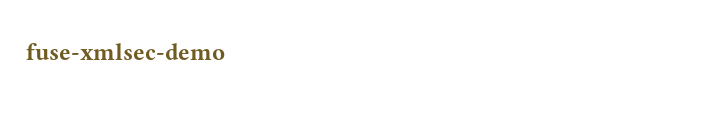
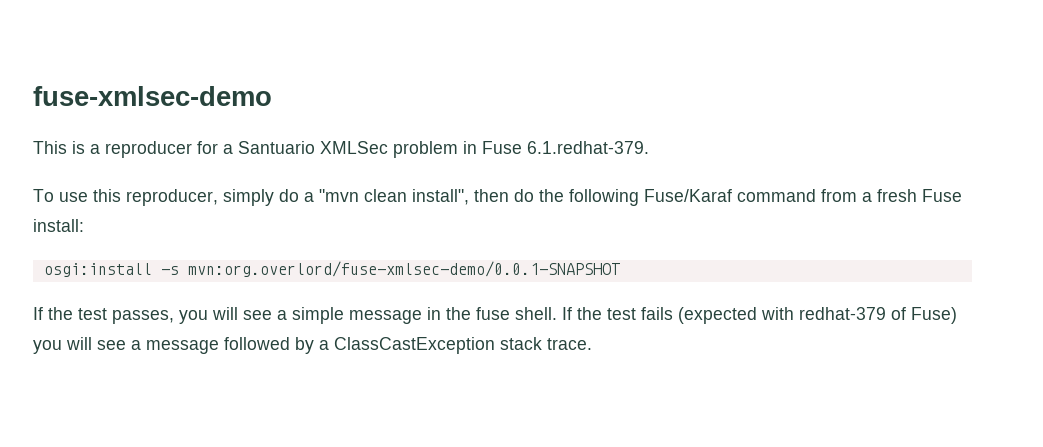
(225, 51) none -> [33,141,649,158] [33,189,962,206] [33,219,84,232] [43,261,620,277] [33,307,957,324] [33,337,592,354] // This is a reproducer for a Santuario XMLSec problem in Fuse 6.1.redhat-379. // To use this reproducer, simply do a "mvn clean install", then do the following Fuse/Karaf command from a fresh Fuse install: // osgi:install -s mvn:org.overlord/fuse-xmlsec-demo/0.0.1-SNAPSHOT // If the test passes, you will see a simple message in the fuse shell. If the test fails (expected with redhat-379 of Fuse) you will see a message followed by a ClassCastException stack trace.

